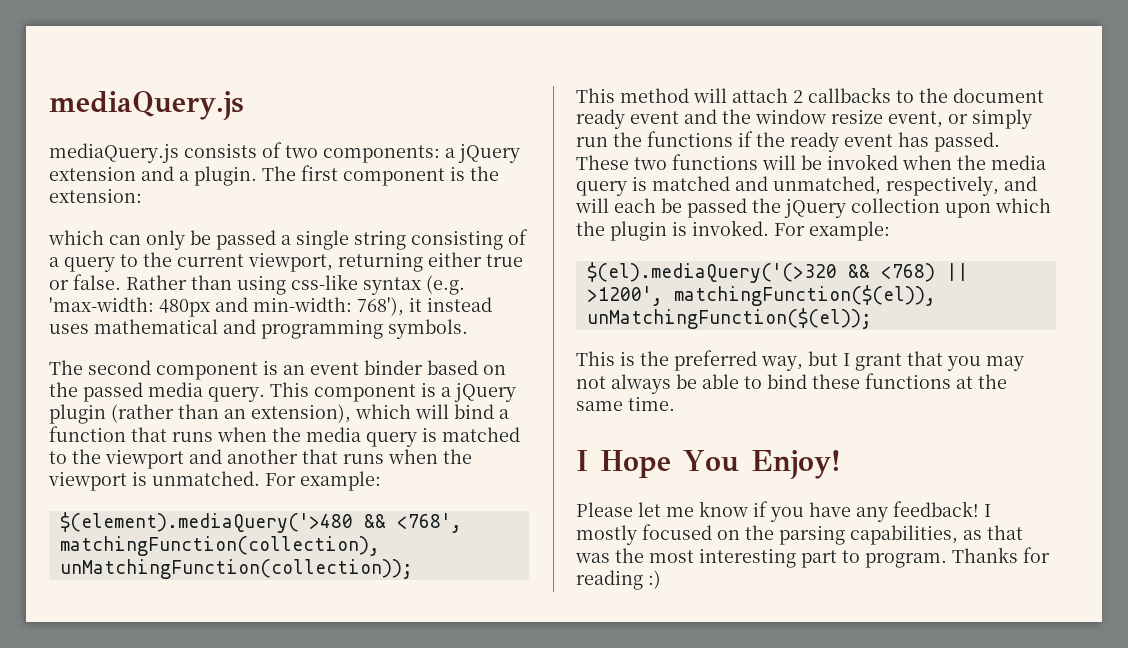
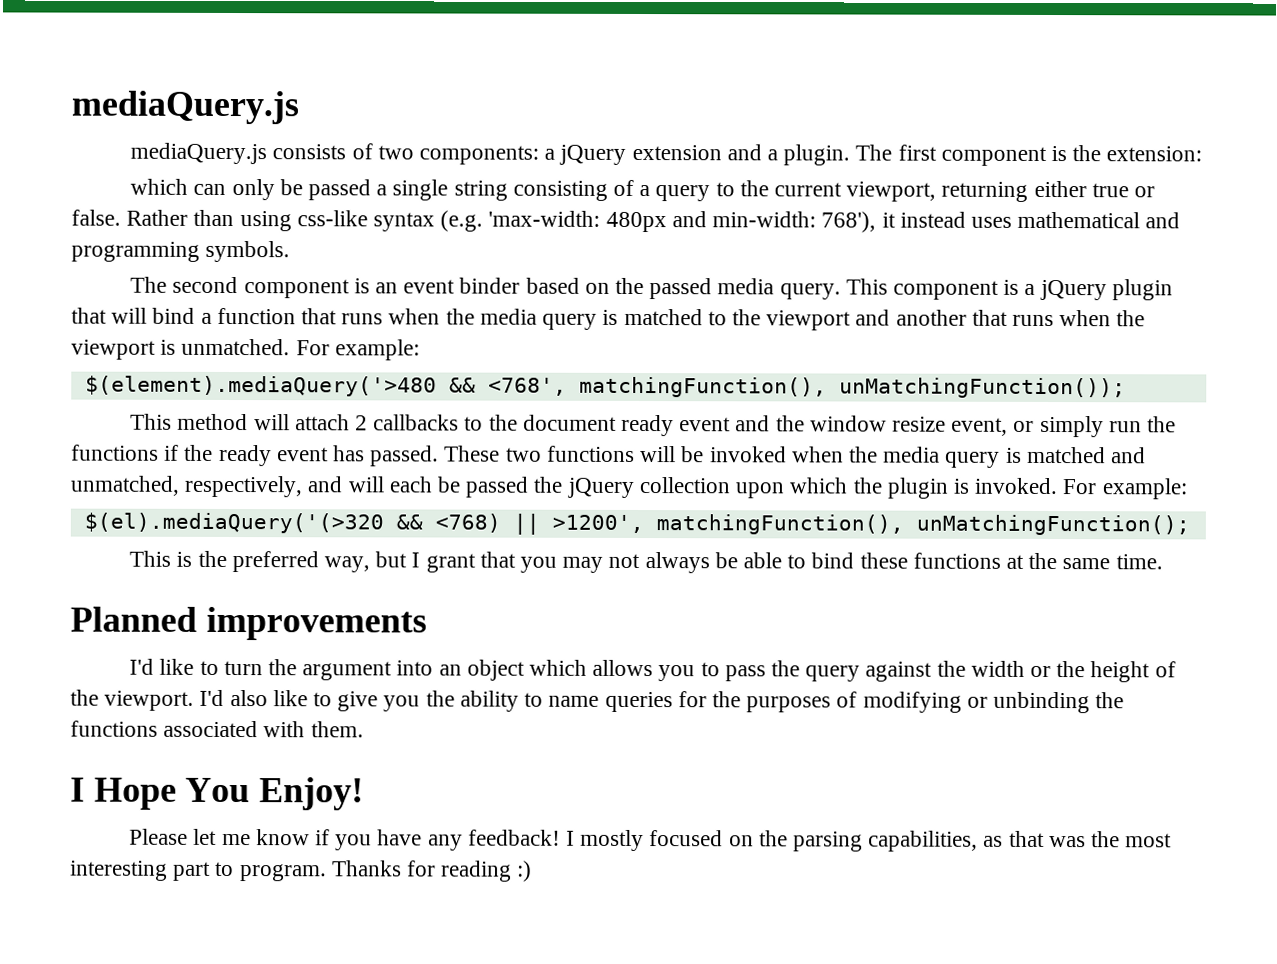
[111,404,411,423] (rather than an extension), which -> [71,307,107,324] that
[59,536,380,556] [59,559,413,579] matchingFunction(collection), unMatchingFunction(collection)); -> [578,376,1126,399] matchingFunction(), unMatchingFunction());
[673,285,936,306] [586,308,872,329] matchingFunction($(el)), unMatchingFunction($(el)); -> [655,514,1190,536] matchingFunction(), unMatchingFunction();
(675, 403) none -> [70,606,427,641] [129,658,1176,683] [70,689,1125,714] [70,720,364,738] // Planned improvements // I'd like to turn the argument into an object which allows you to pass the query against the width or the height of the viewport. I'd also like to give you the ability to name queries for the purposes of modifying or unbinding the functions associated with them.

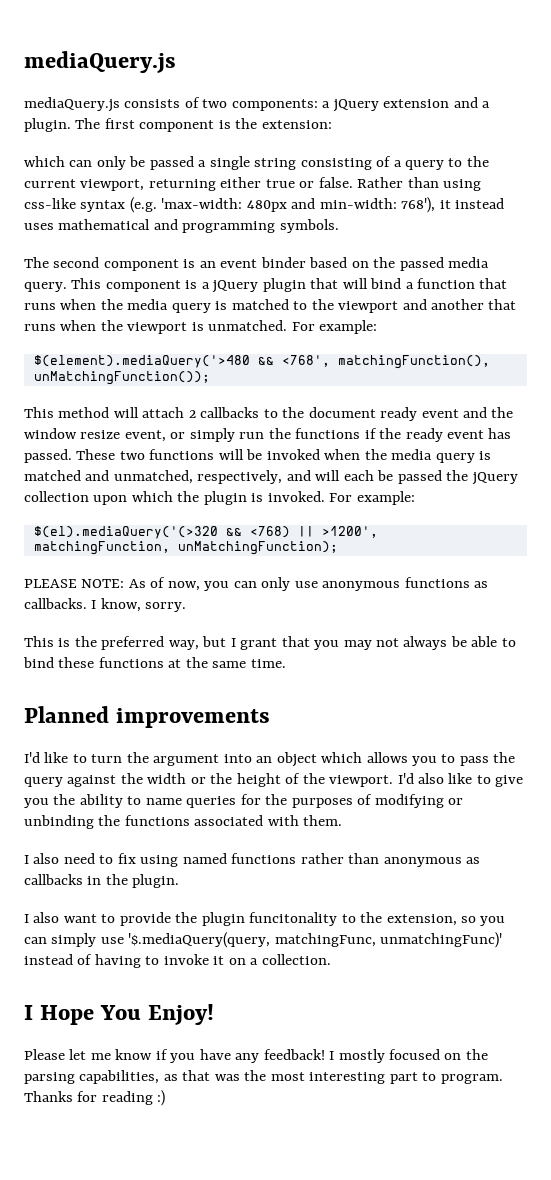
[655,514,1190,536] matchingFunction(), unMatchingFunction(); -> [33,541,338,555] [24,577,489,591] [24,598,187,612] matchingFunction, unMatchingFunction); // PLEASE NOTE: As of now, you can only use anonymous functions as callbacks. I know, sorry.
(364, 729) none -> [24,853,481,867] [24,874,180,888] [24,912,506,926] [24,932,503,948] [24,954,331,968] // I also need to fix using named functions rather than anonymous as callbacks in the plugin. // I also want to provide the plugin funcitonality to the extension, so you can simply use '$.mediaQuery(query, matchingFunc, unmatchingFunc)' instead of having to invoke it on a collection.

